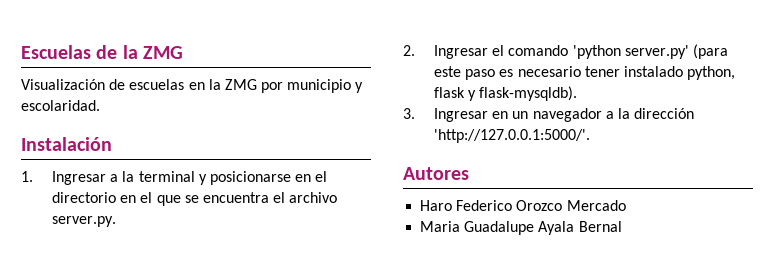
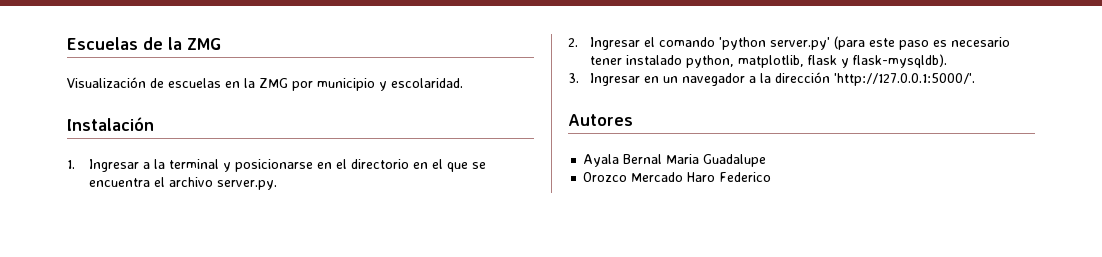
(736, 73) none -> [738,55,805,68] matplotlib,
[420,200,626,211] [420,221,622,235] Haro Federico Orozco Mercado // Maria Guadalupe Ayala Bernal -> [583,154,767,167] [583,172,772,182] Ayala Bernal Maria Guadalupe // Orozco Mercado Haro Federico

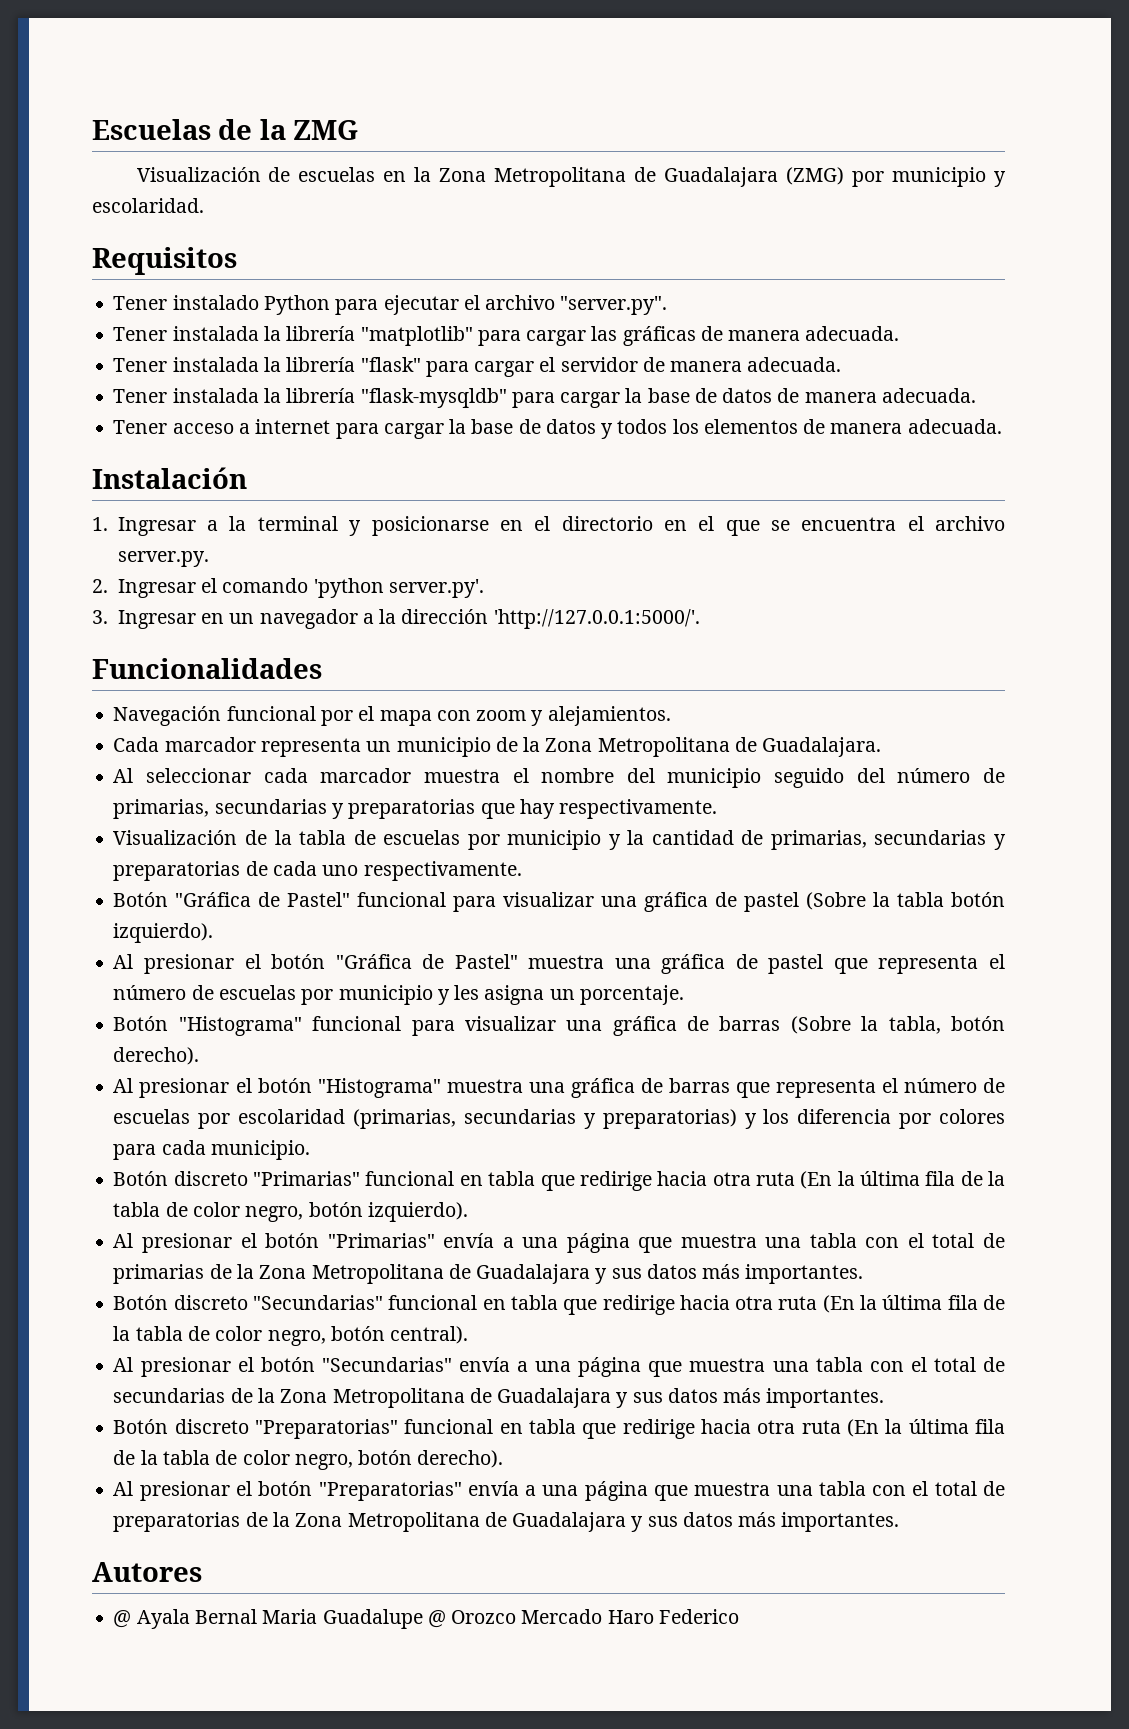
[259,78,288,88] ZMG -> [439,167,845,187] Zona Metropolitana de Guadalajara (ZMG)
(463, 83) none -> [92,247,237,275] [113,295,668,315] [113,326,900,346] [113,357,842,377] [113,388,976,408] [113,419,1002,439] // Requisitos // Tener instalado Python para ejecutar el archivo "server.py". // Tener instalada la librería "matplotlib" para cargar las gráficas de manera adecuada. // Tener instalada la librería "flask" para cargar el servidor de manera adecuada. // Tener instalada la librería "flask-mysqldb" para cargar la base de datos de manera adecuada. // Tener acceso a internet para cargar la base de datos y todos los elementos de manera adecuada.
[770,36,1011,50] [590,54,948,68] server.py' (para este paso es necesario tener instalado python, matplotlib, flask y flask-mysqldb). -> [388,579,484,598] server.py'.
(976, 79) none -> [92,658,322,679] [113,706,671,726] [113,737,882,757] [113,768,1005,788] [113,799,718,819] [113,830,1006,850] [113,861,522,881] [113,892,1006,912] [113,923,214,943] [113,954,1005,974] [113,985,684,1005] [113,1016,1006,1036] [113,1047,200,1065] [113,1078,1005,1098] [113,1109,1006,1129] [113,1140,310,1160] [113,1171,1005,1191] [113,1202,468,1222] [113,1233,1005,1253] [113,1264,864,1284] [113,1295,1005,1315] [113,1326,469,1346] [113,1357,1005,1377] [113,1388,885,1408] [113,1419,1006,1439] [113,1450,504,1470] [113,1481,1005,1501] [113,1512,900,1532] // Funcionalidades // Navegación funcional por el mapa con zoom y alejamientos. // Cada marcador representa un municipio de la Zona Metropolitana de Guadalajara. // Al seleccionar cada marcador muestra el nombre del municipio seguido del número de primarias, secundarias y preparatorias que hay respectivamente. // Visualización de la tabla de escuelas por municipio y la cantidad de primarias, secundarias y preparatorias de cada uno respectivamente. // Botón "Gráfica de Pastel" funcional para visualizar una gráfica de pastel (Sobre la tabla botón izquierdo). // Al presionar el botón "Gráfica de Pastel" muestra una gráfica de pastel que representa el número de escuelas por municipio y les asigna un porcentaje. // Botón "Histograma" funcional para visualizar una gráfica de barras (Sobre la tabla, botón derecho). // Al presionar el botón "Histograma" muestra una gráfica de barras que representa el número de escuelas por escolaridad (primarias, secundarias y preparatorias) y los diferencia por colores para cada municipio. // Botón discreto "Primarias" funcional en tabla que redirige hacia otra ruta (En la última fila de la tabla de color negro, botón izquierdo). // Al presionar el botón "Primarias" envía a una página que muestra una tabla con el total de primarias de la Zona Metropolitana de Guadalajara y sus datos más importantes. // Botón discreto "Secundarias" funcional en tabla que redirige hacia otra ruta (En la última fila de la tabla de color negro, botón central). // Al presionar el botón "Secundarias" envía a una página que muestra una tabla con el total de secundarias de la Zona Metropolitana de Guadalajara y sus datos más importantes. // Botón discreto "Preparatorias" funcional en tabla que redirige hacia otra ruta (En la última fila de la tabla de color negro, botón derecho). // Al presionar el botón "Preparatorias" envía a una página que muestra una tabla con el total de preparatorias de la Zona Metropolitana de Guadalajara y sus datos más importantes.
(633, 120) none -> [113,1610,132,1628] @
(767, 160) // -> [427,1610,446,1628] @

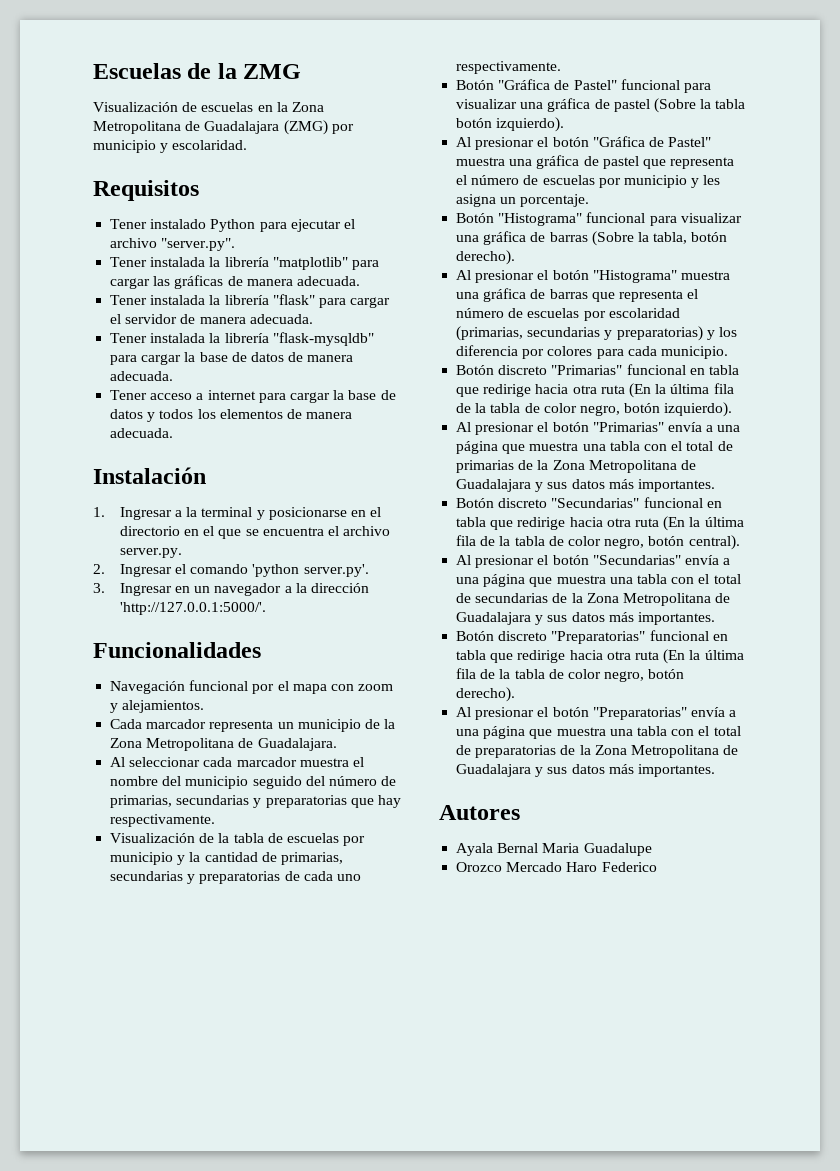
[113,1610,132,1628] @ -> (520, 812) none
[427,1610,446,1628] @ -> (652, 849) //

